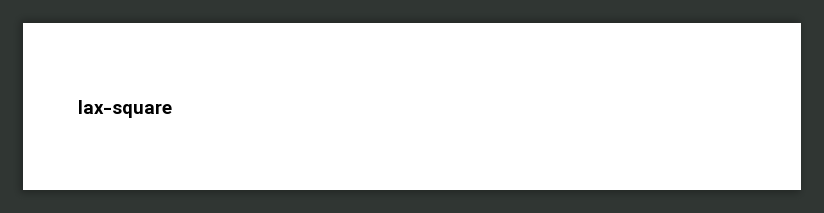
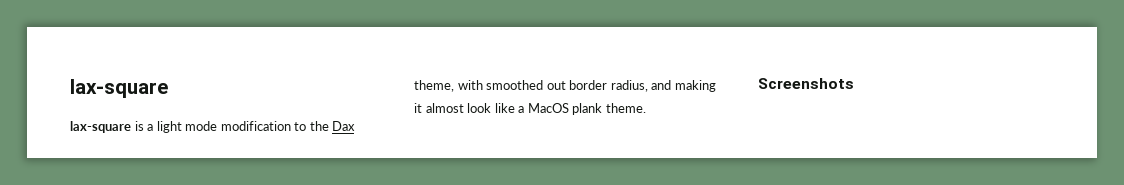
[78,100,172,118] lax-square -> [70,79,168,98] [70,121,356,133] [414,80,716,92] [414,103,646,115] [758,78,854,89] lax-square // lax-square is a light mode modification to the Dax theme, with smoothed out border radius, and making it almost look like a MacOS plank theme. // Screenshots

